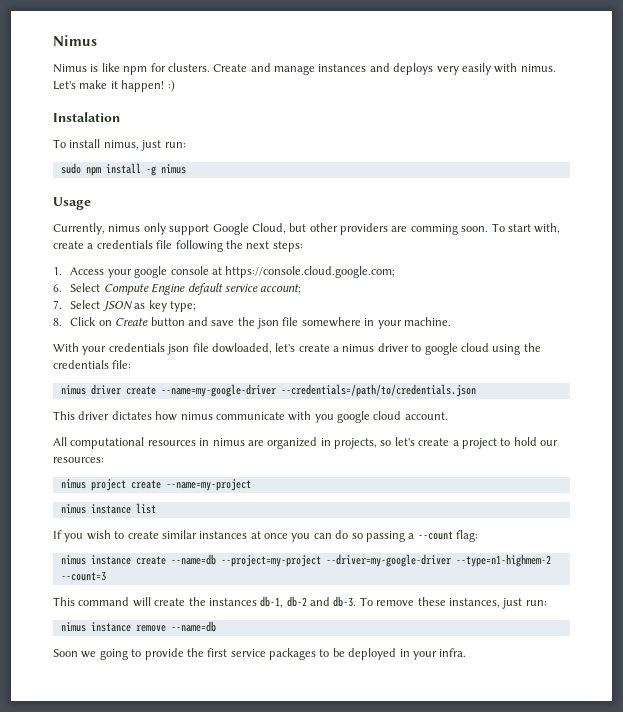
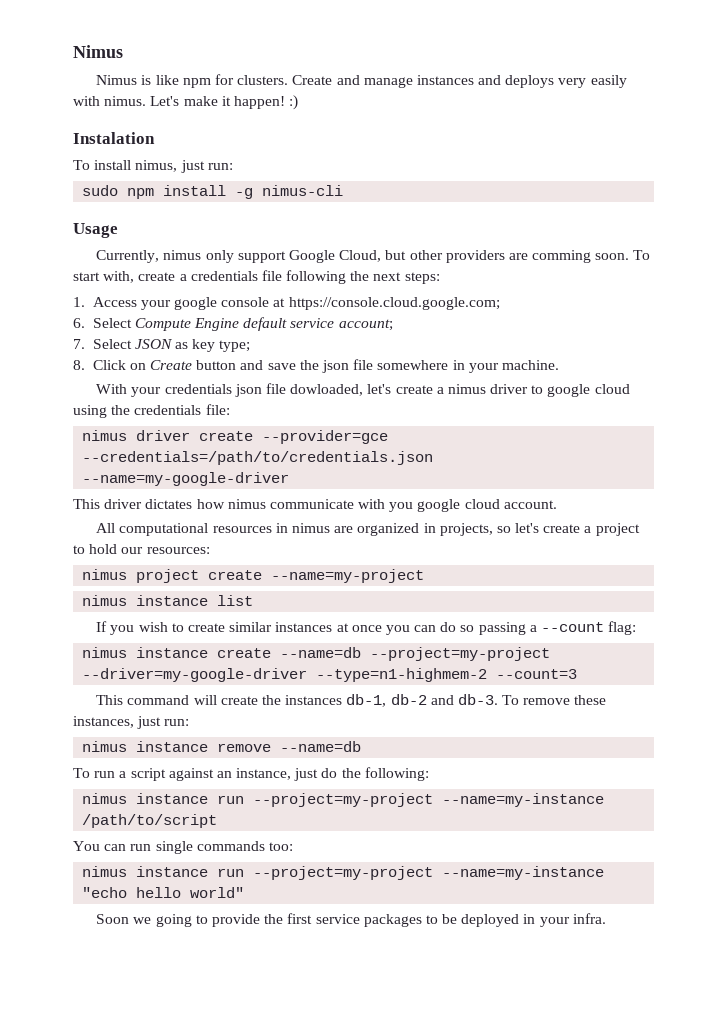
[160,164,186,174] nimus -> [262,185,344,196] nimus-cli
(156, 390) none -> [262,430,389,444] [82,451,434,465] --provider=gce --credentials=/path/to/credentials.json
[280,384,476,397] --credentials=/path/to/credentials.json -> (290, 479) none
(216, 626) none -> [73,767,429,781] [82,793,605,807] [82,814,218,828] [73,841,293,854] [82,866,605,880] [82,887,245,898] // To run a script against an instance, just do the following: // nimus instance run --project=my-project --name=my-instance /path/to/script // You can run single commands too: // nimus instance run --project=my-project --name=my-instance "echo hello world"

